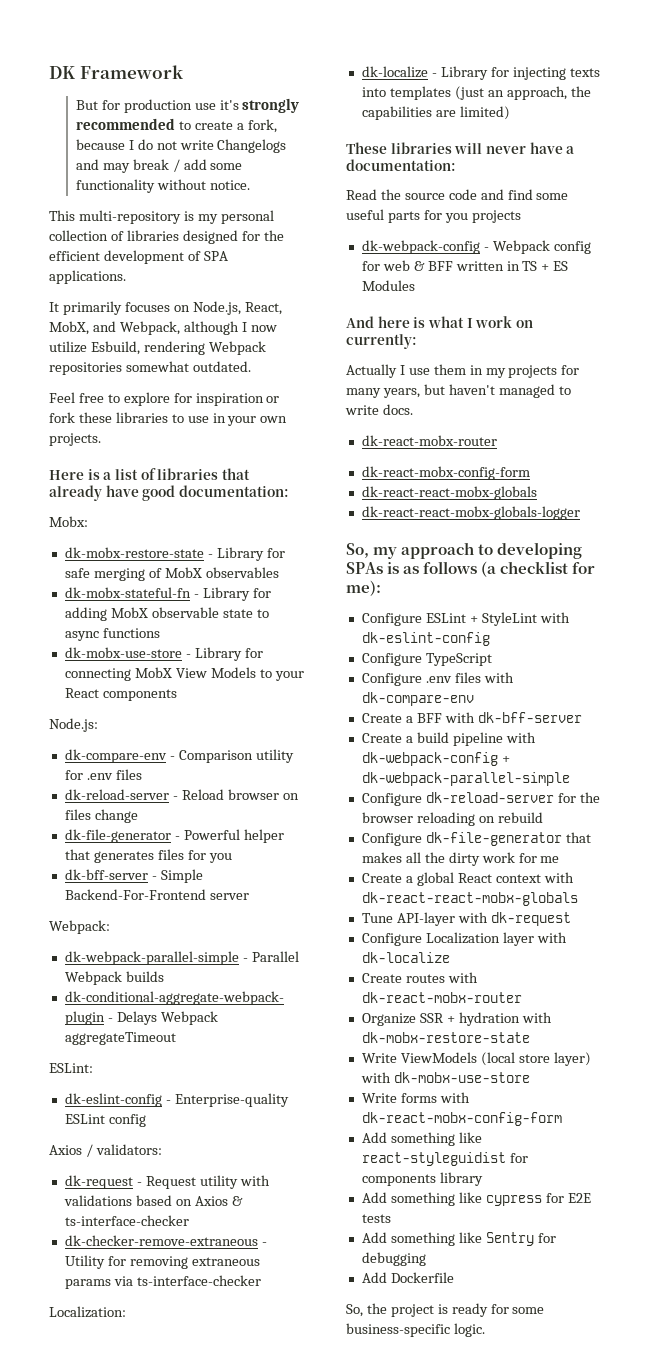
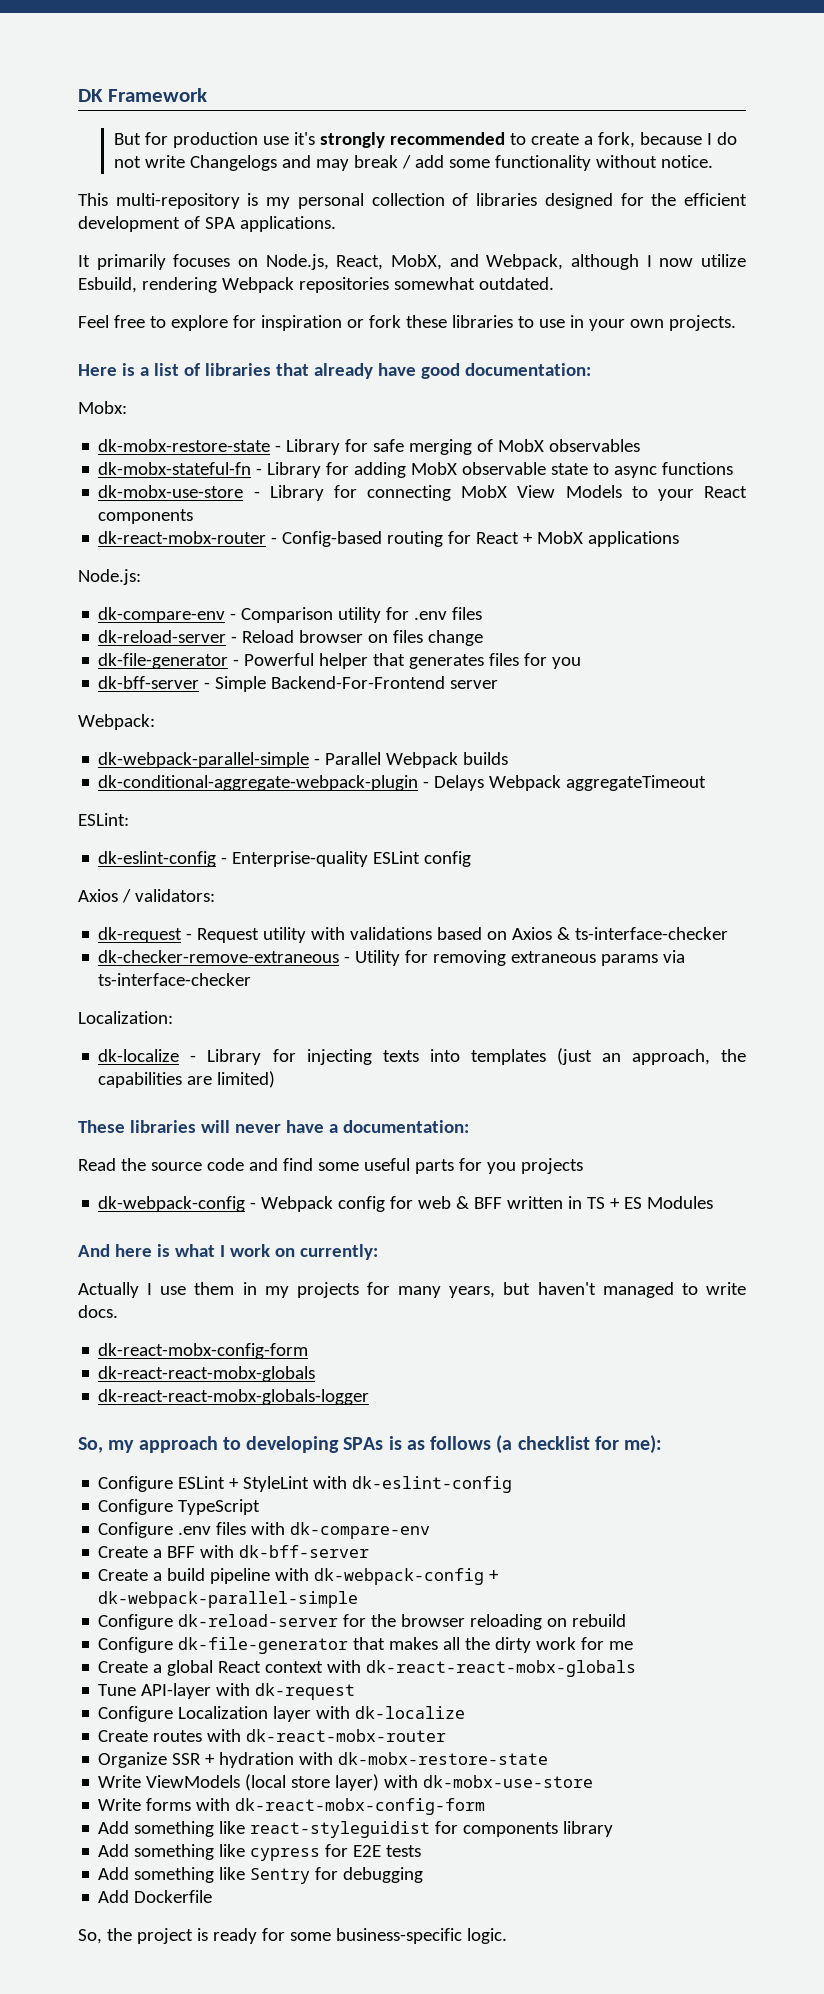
(177, 695) none -> [98,531,680,547] // dk-react-mobx-router - Config-based routing for React + MobX applications
[361,435,497,446] // dk-react-mobx-router -> (118, 1311) none

